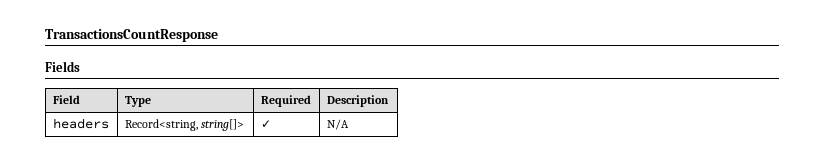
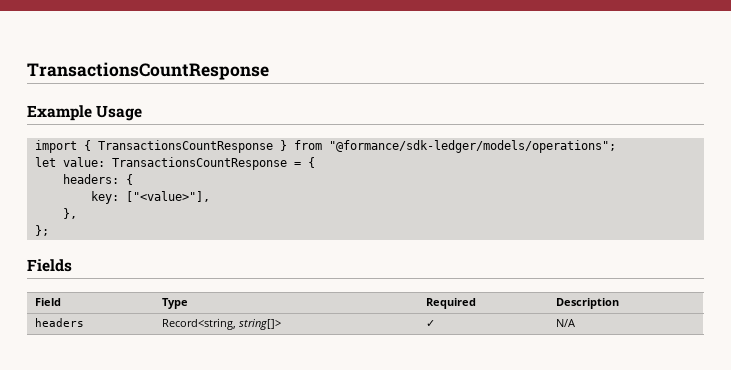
[45,29,218,42] TransactionsCountResponse -> [27,62,269,80] [27,105,143,121] [34,140,616,153] [34,157,315,170] [62,174,133,185] [90,191,210,204] [62,208,77,219] [34,225,49,236] TransactionsCountResponse // Example Usage // import { TransactionsCountResponse } from "@formance/sdk-ledger/models/operations"; // let value: TransactionsCountResponse = { // headers: { // key: ["<value>"], // }, // };

